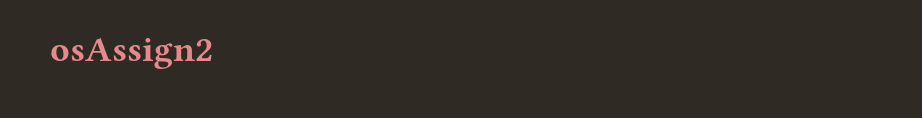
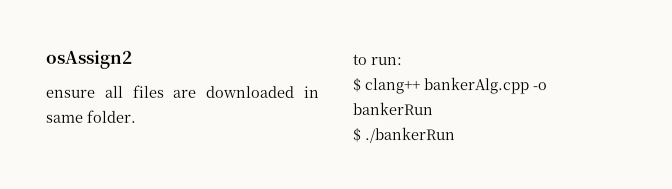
(214, 53) none -> [45,84,320,98] [45,109,136,123] [353,54,403,66] [353,77,548,95] [352,102,433,116] [352,127,455,144] // ensure all files are downloaded in same folder. // to run: // $ clang++ bankerAlg.cpp -o bankerRun // $ ./bankerRun

